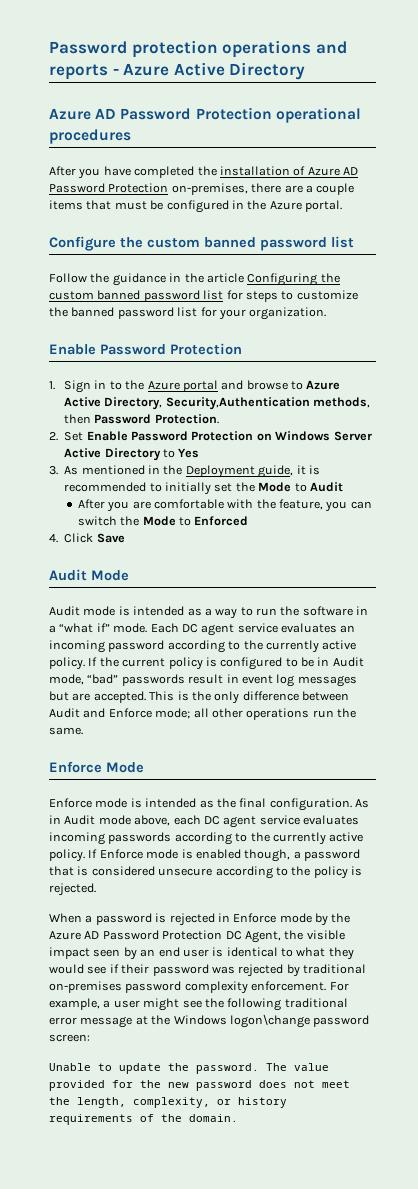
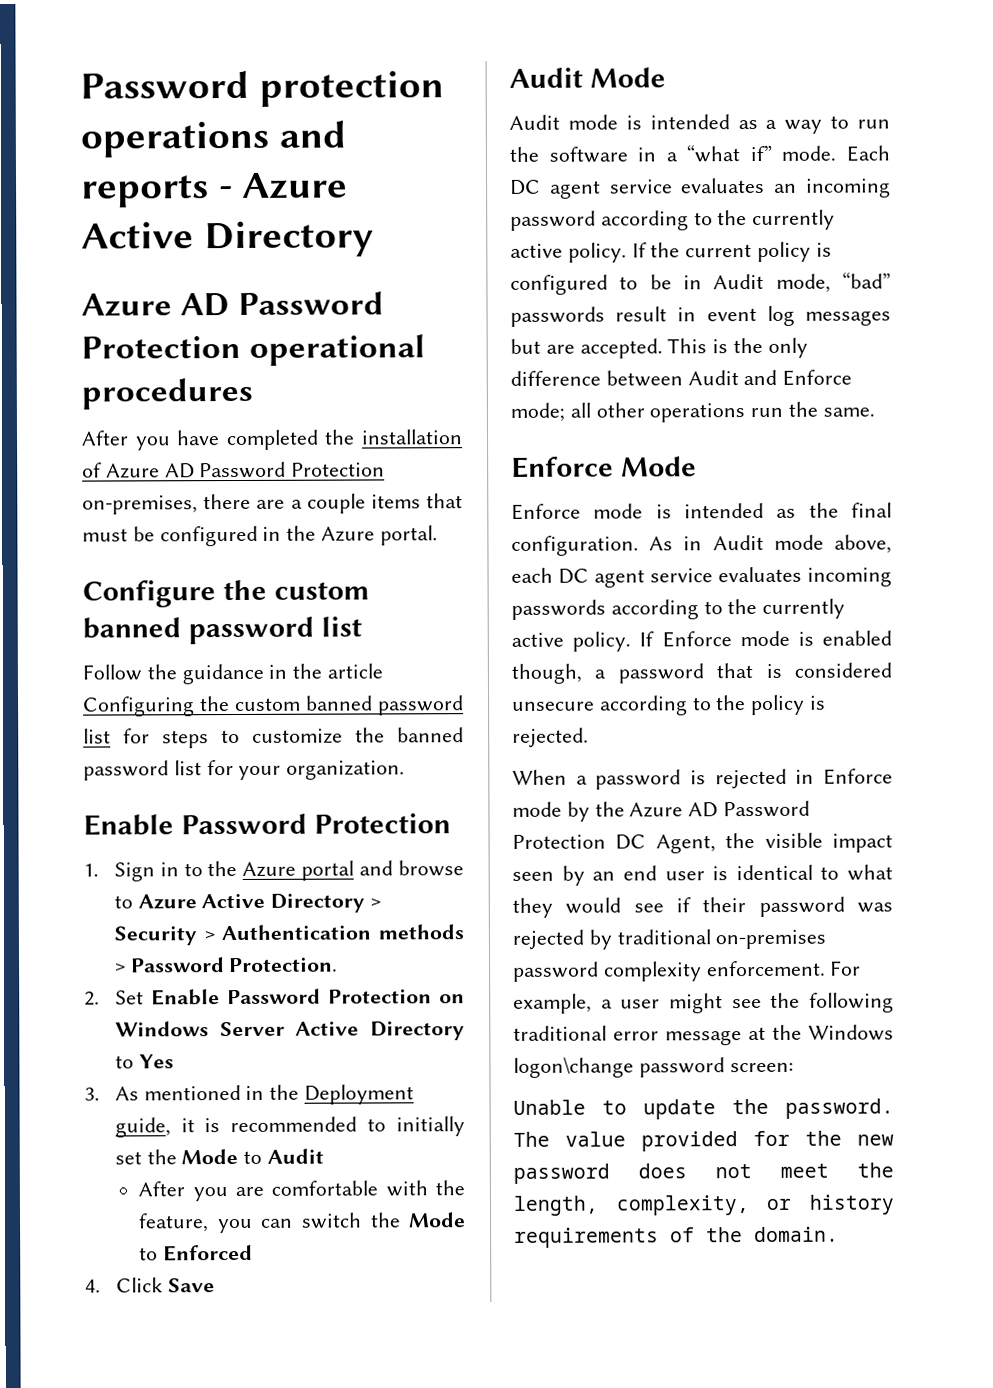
[104,397,371,410] [64,414,92,424] Directory, Security,Authentication methods, then -> [270,893,382,913] [113,924,464,946] [114,963,126,973] Directory > Security > Authentication methods >

